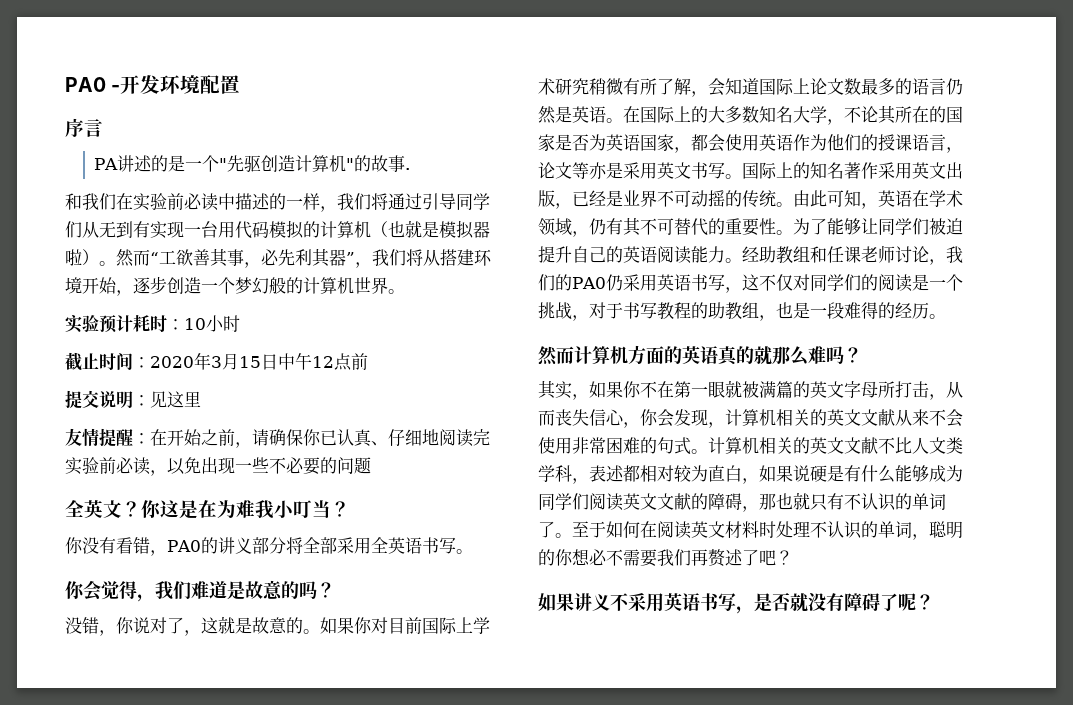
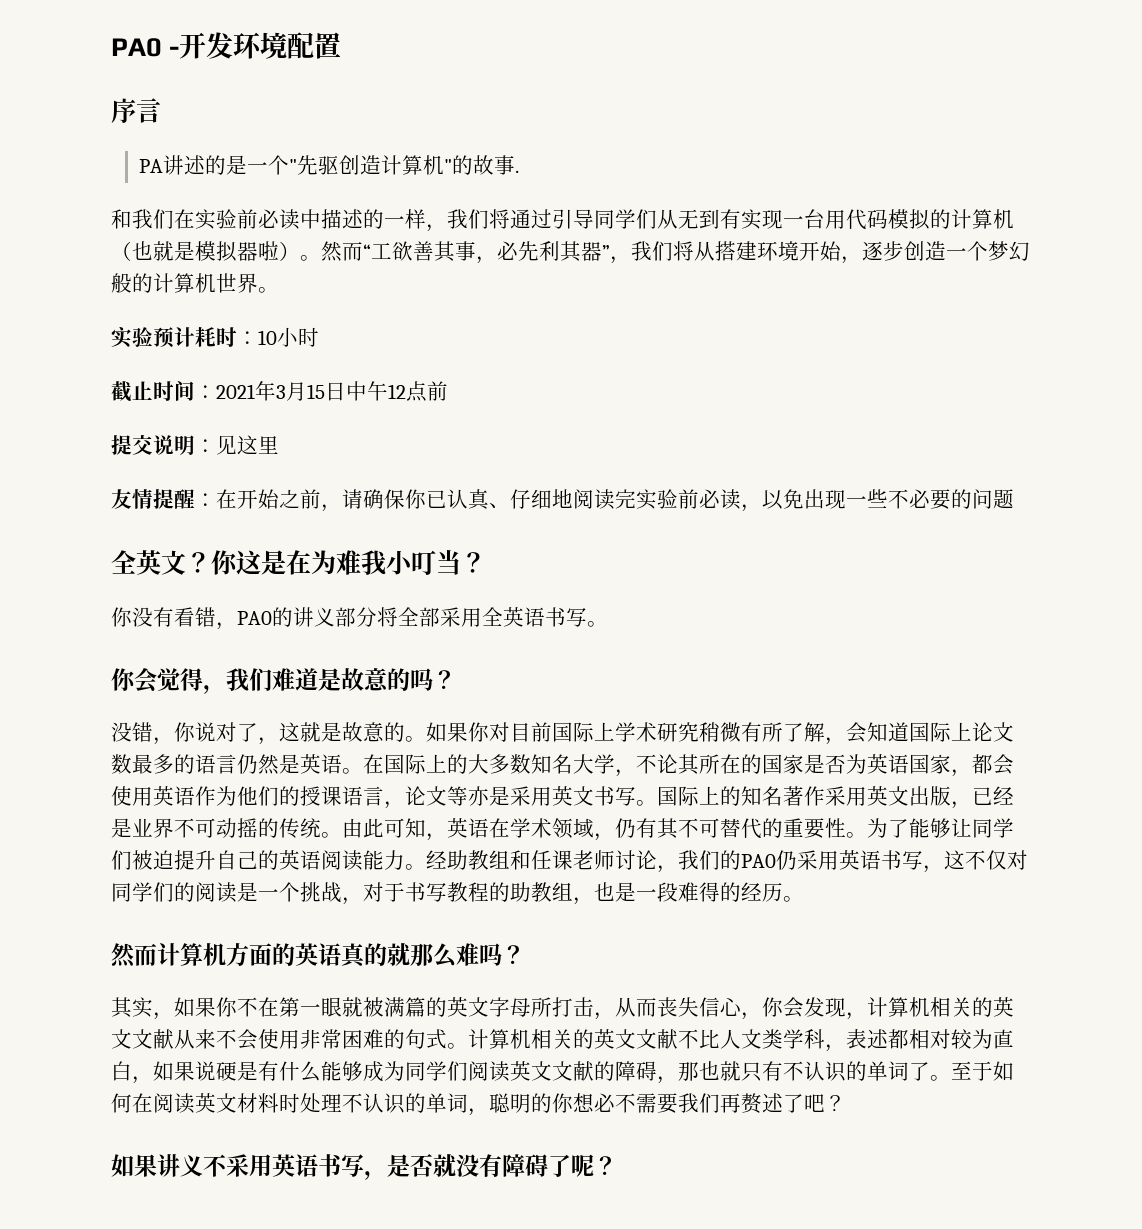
[150,356,194,368] 2020 -> [216,384,255,399] 2021

